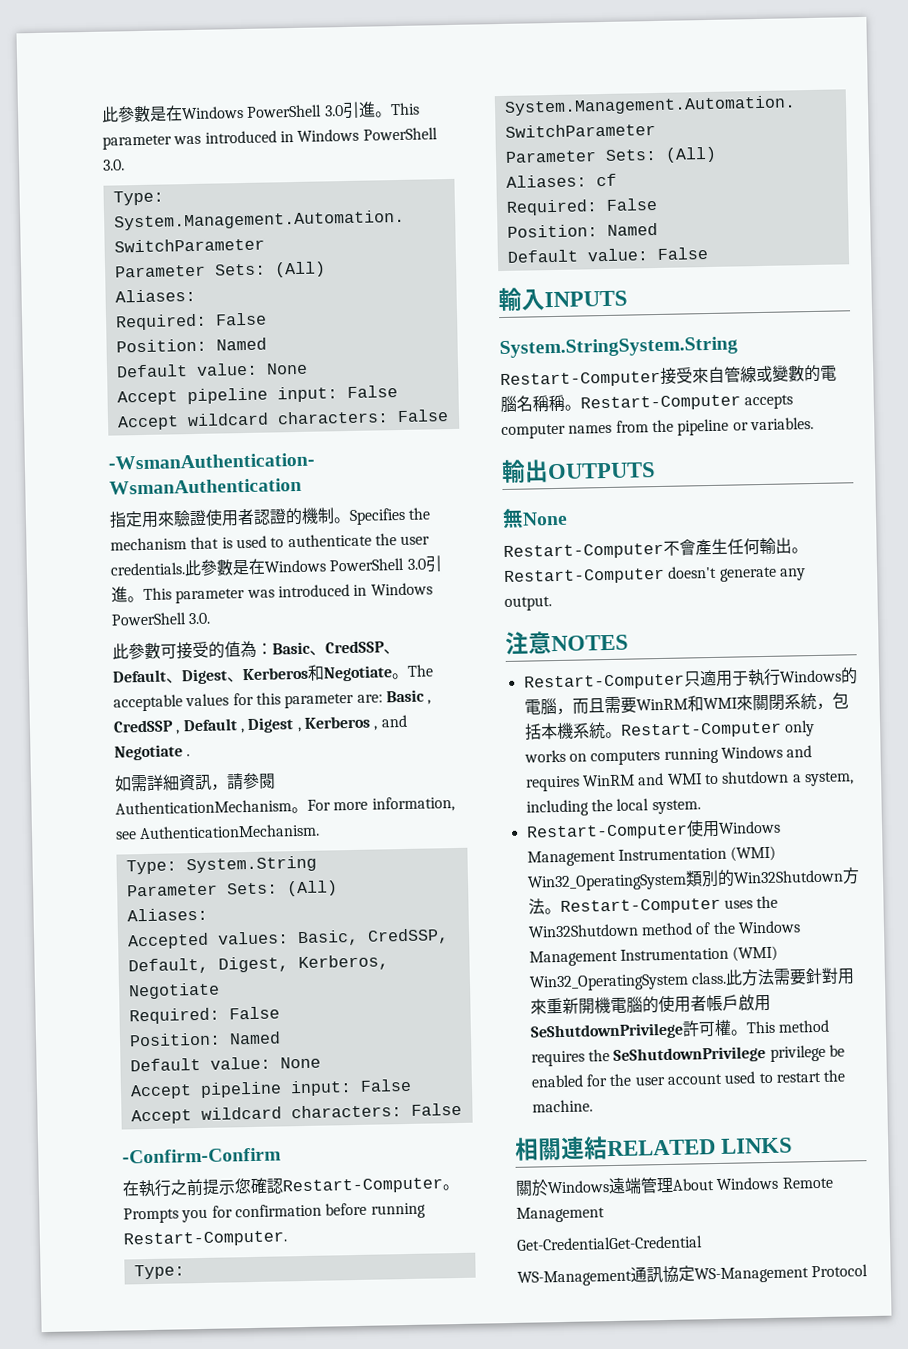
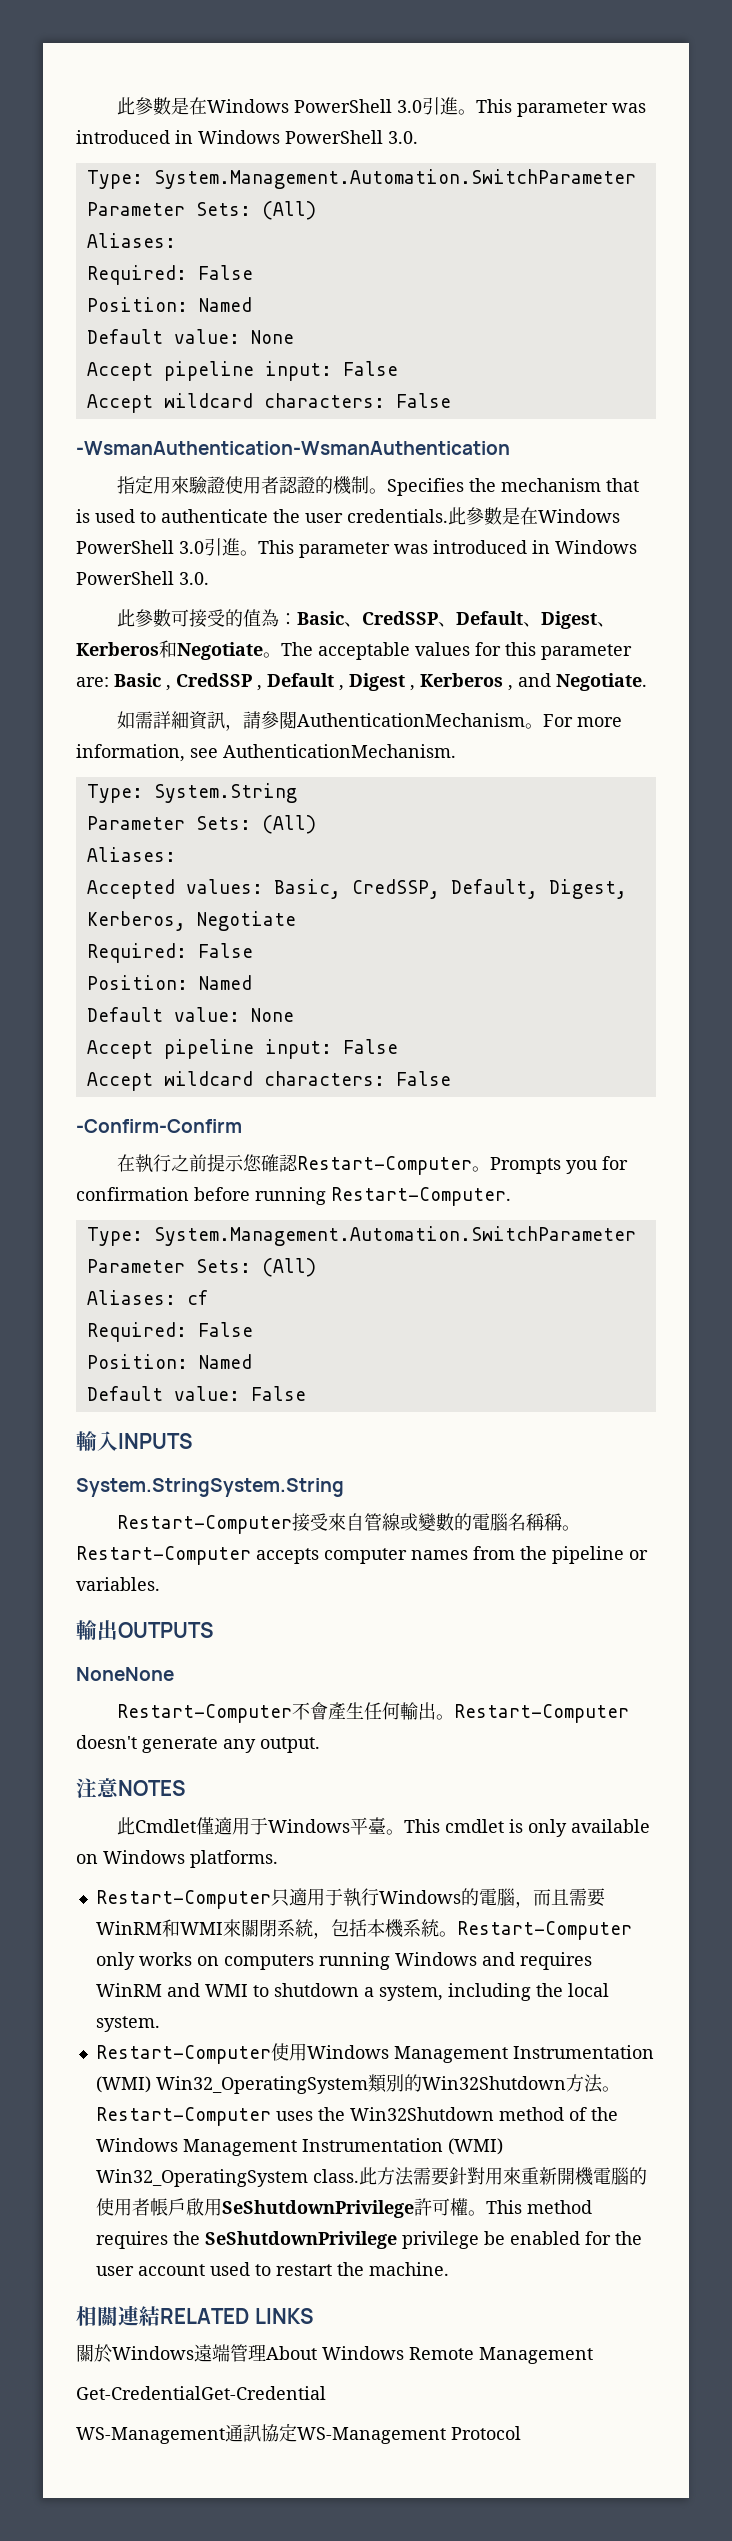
[114,744,191,761] Negotiate . -> [556,673,647,691] Negotiate.
[502,508,568,529] 無None -> [76,1667,174,1681] NoneNone
(629, 643) none -> [116,1817,650,1837] [76,1850,278,1868] // 此Cmdlet僅適用于Windows平臺。This cmdlet is only available on Windows platforms.

